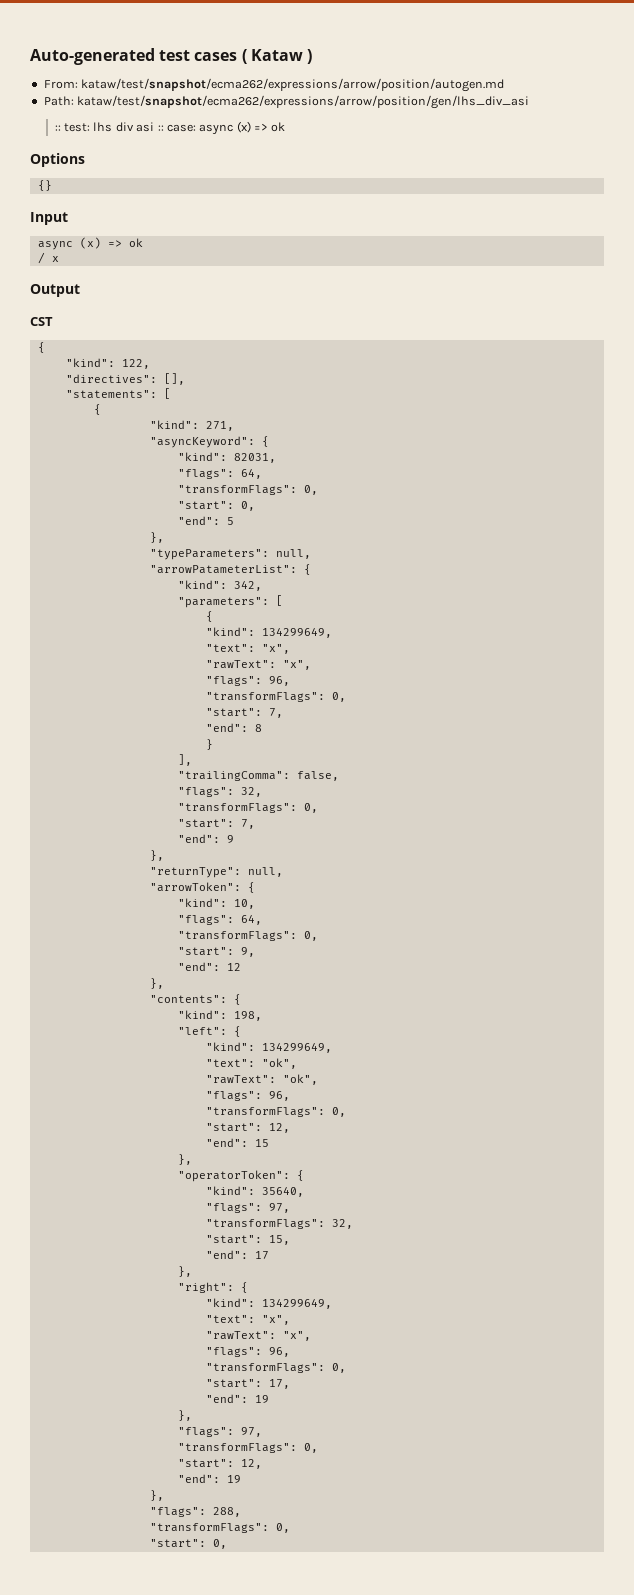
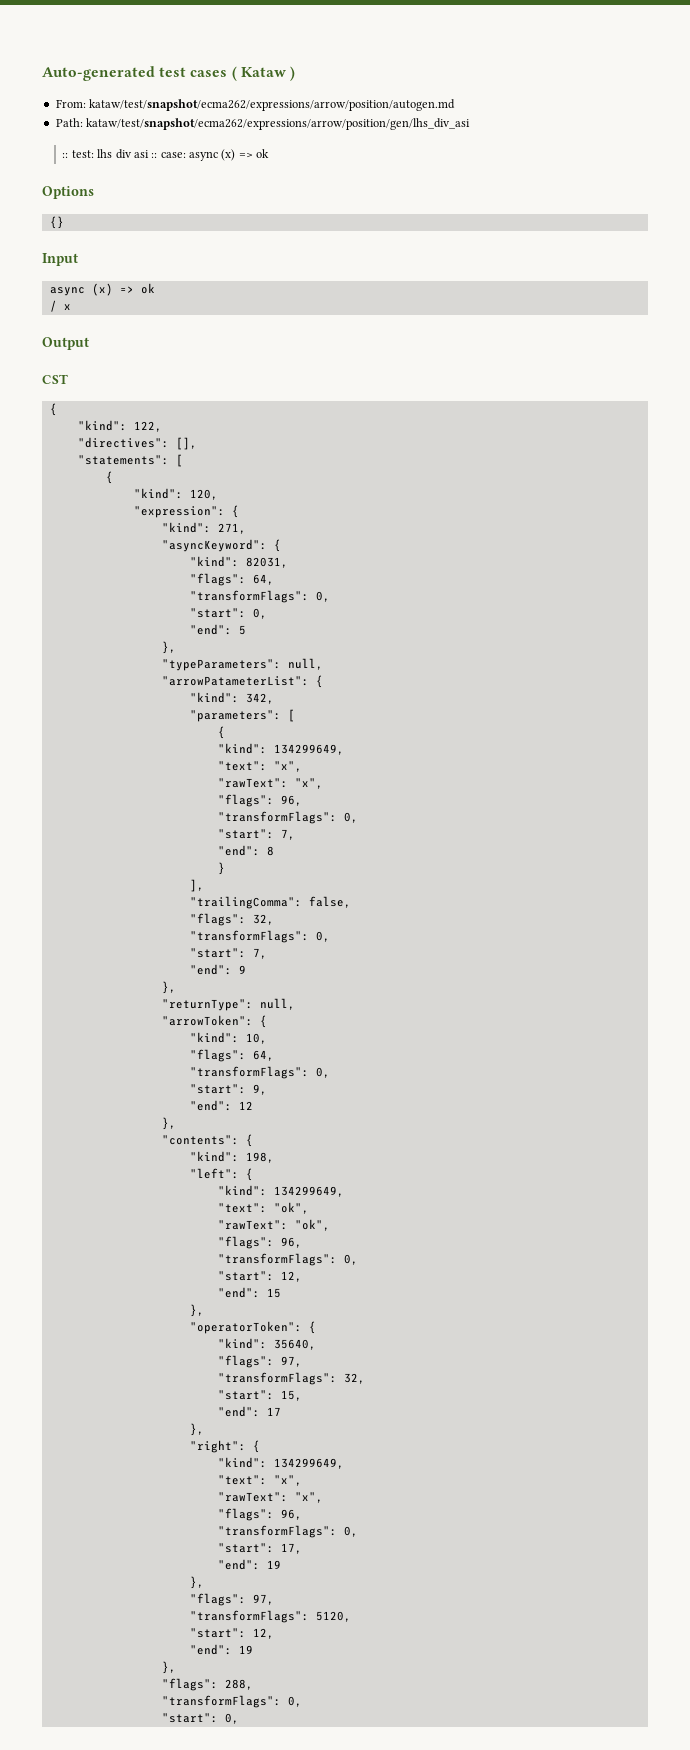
(101, 409) none -> [133,488,218,500] [133,505,239,518] // "kind": 120, // "expression": {
[303,1443,318,1453] 0, -> [315,1611,351,1622] 5120,

